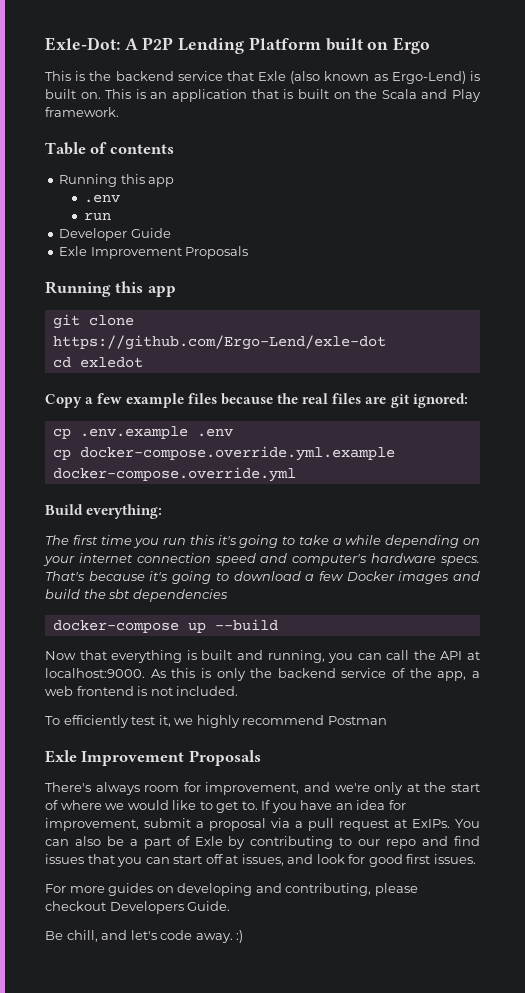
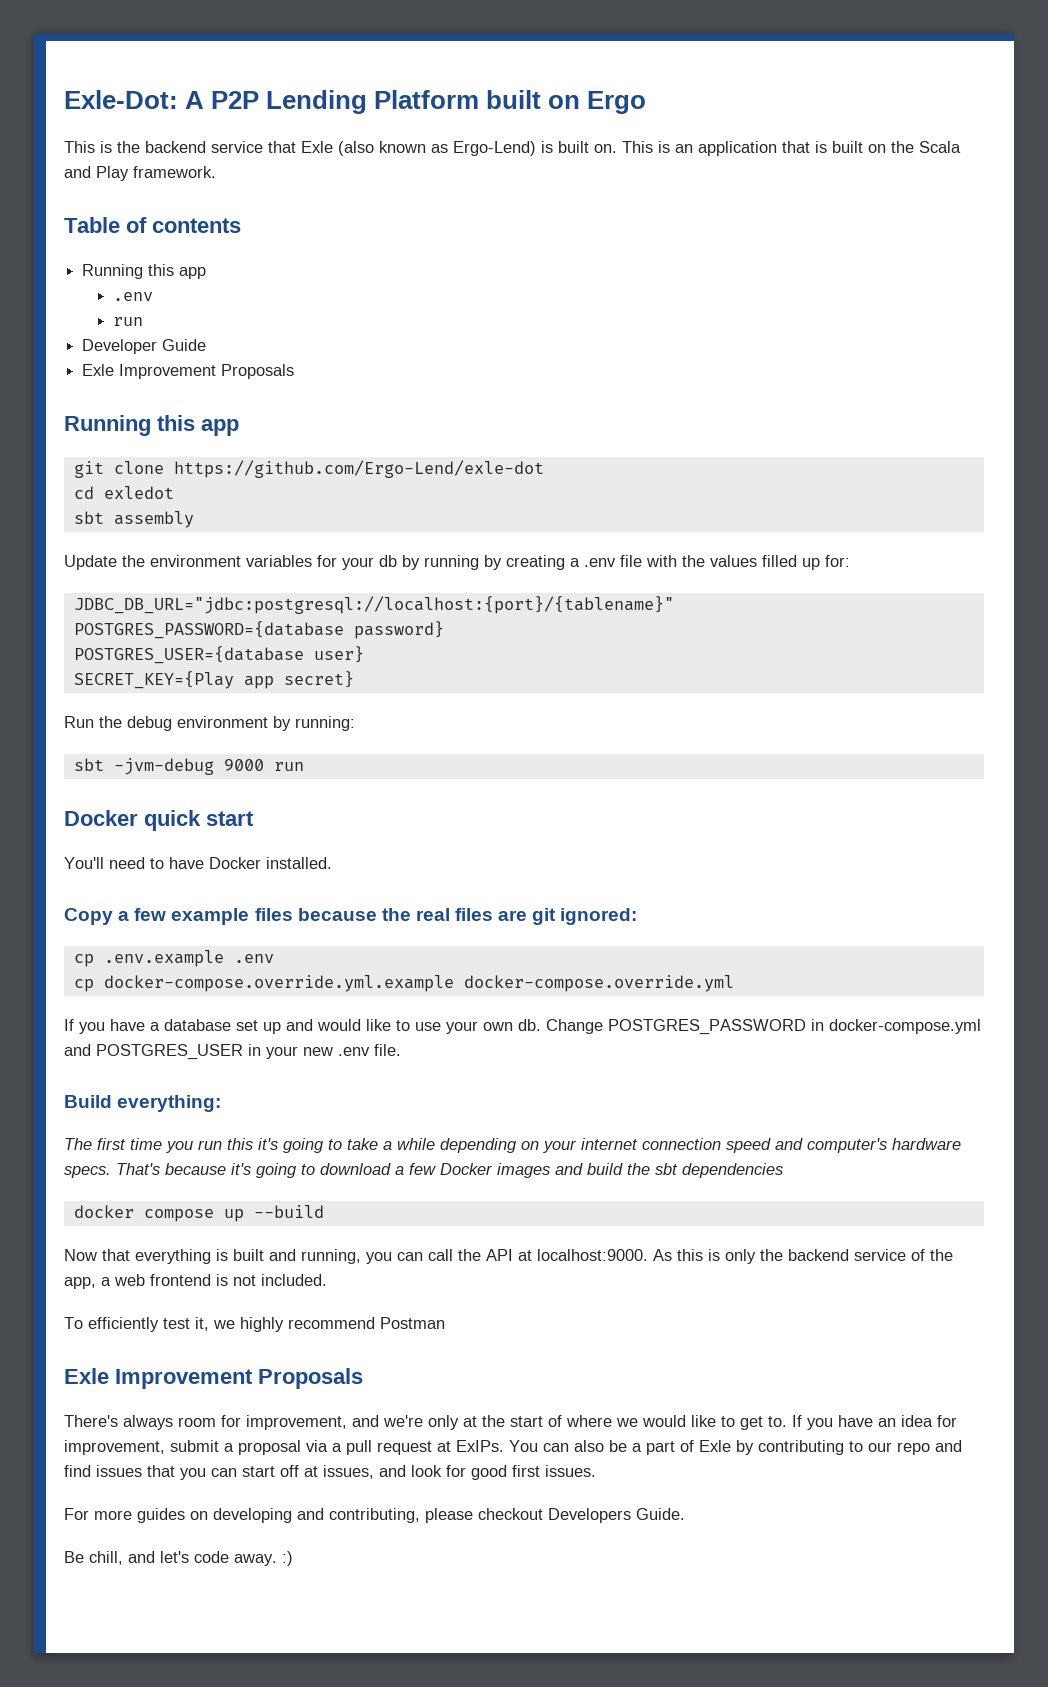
(143, 362) none -> [73,511,194,528] [64,555,850,570] [73,596,674,614] [73,621,444,639] [73,646,364,664] [73,671,354,689] [64,716,355,731] [73,758,304,775] [64,810,254,831] [64,857,332,869] // sbt assembly // Update the environment variables for your db by running by creating a .env file with the values filled up for: // JDBC_DB_URL="jdbc:postgresql://localhost:{port}/{tablename}" // POSTGRES_PASSWORD={database password} // POSTGRES_USER={database user} // SECRET_KEY={Play app secret} // Run the debug environment by running: // sbt -jvm-debug 9000 run // Docker quick start // You'll need to have Docker installed.
(296, 474) none -> [64,1019,981,1035] [64,1044,401,1060] // If you have a database set up and would like to use your own db. Change POSTGRES_PASSWORD in docker-compose.yml and POSTGRES_USER in your new .env file.
[52,620,179,633] docker-compose -> [73,1205,214,1222] docker compose

